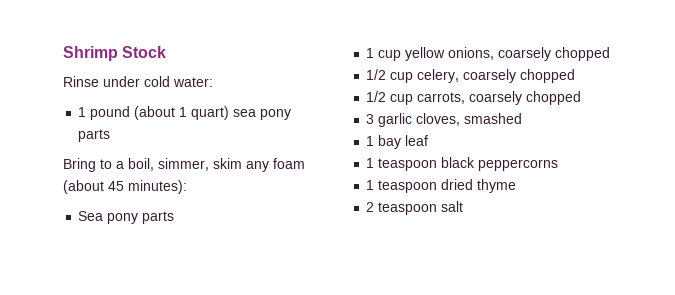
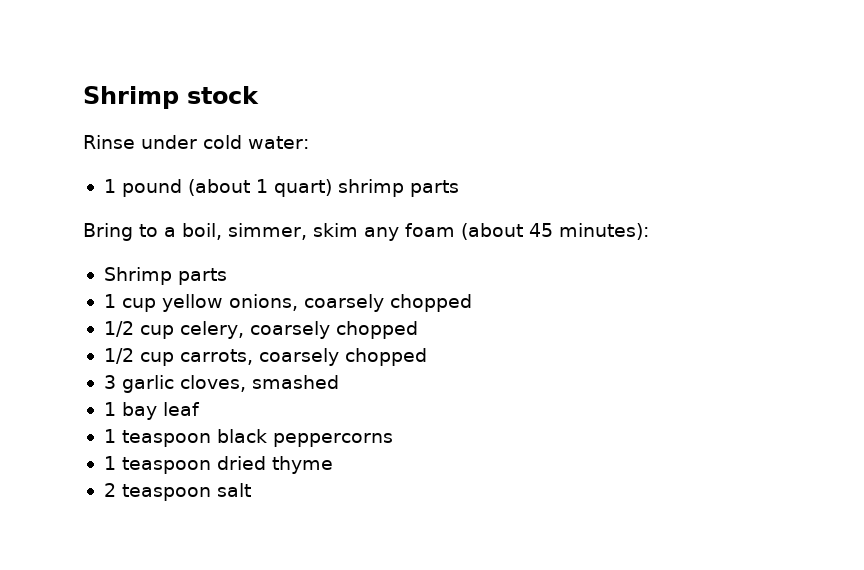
[63,46,167,61] Shrimp Stock -> [83,86,259,109] Shrimp stock
[233,109,292,120] sea pony -> [337,179,404,197] shrimp
[78,211,139,224] Sea pony -> [103,267,172,285] Shrimp

